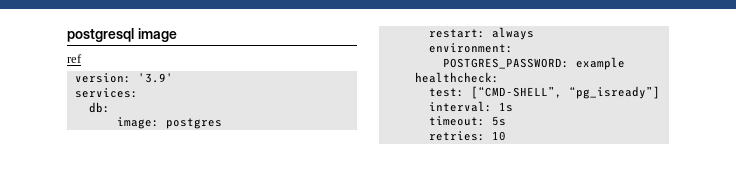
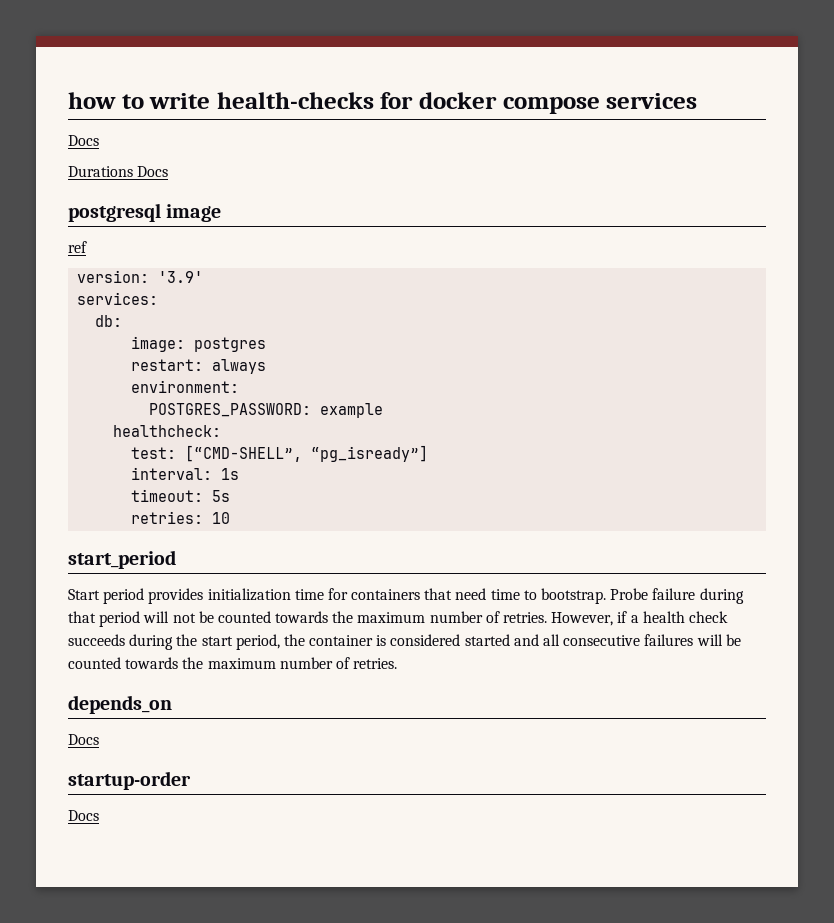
(67, 35) none -> [68,92,698,114] [68,135,99,146] [68,166,169,177] how to write health-checks for docker compose services // Docs // Durations Docs //
(506, 136) none -> [68,550,176,569] [68,588,744,604] [68,611,728,627] [68,634,741,650] [68,657,398,669] [68,695,172,714] [68,734,99,745] [68,771,191,790] [68,810,99,821] // start_period // Start period provides initialization time for containers that need time to bootstrap. Probe failure during that period will not be counted towards the maximum number of retries. However, if a health check succeeds during the start period, the container is considered started and all consecutive failures will be counted towards the maximum number of retries. // depends_on // Docs // startup-order // Docs

